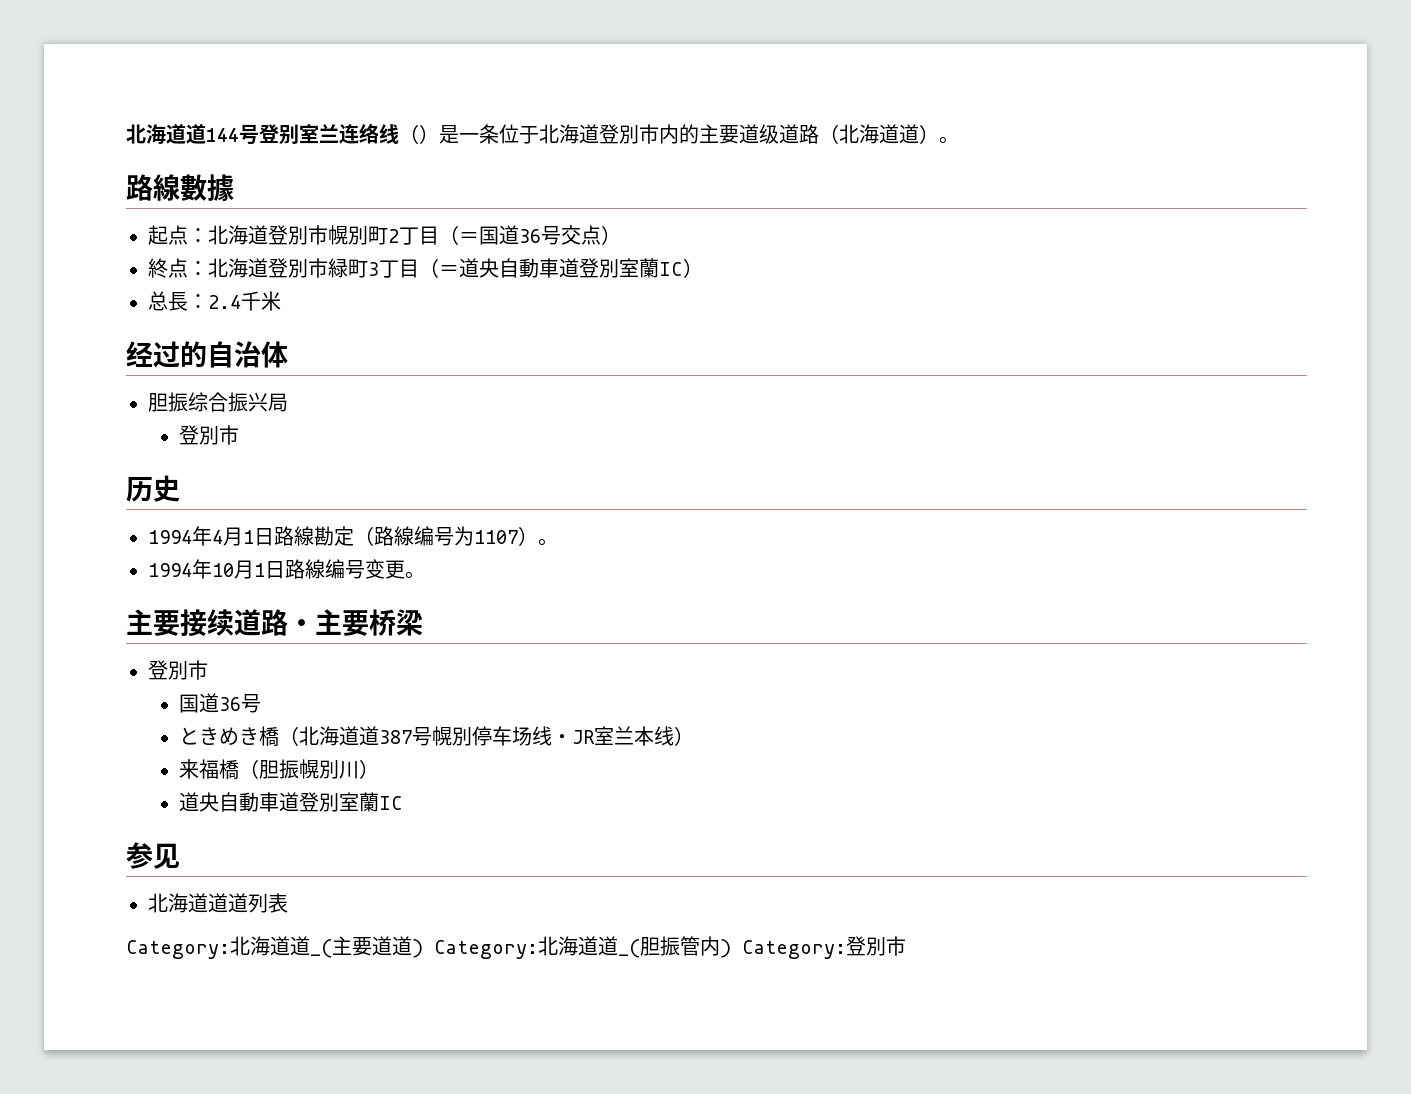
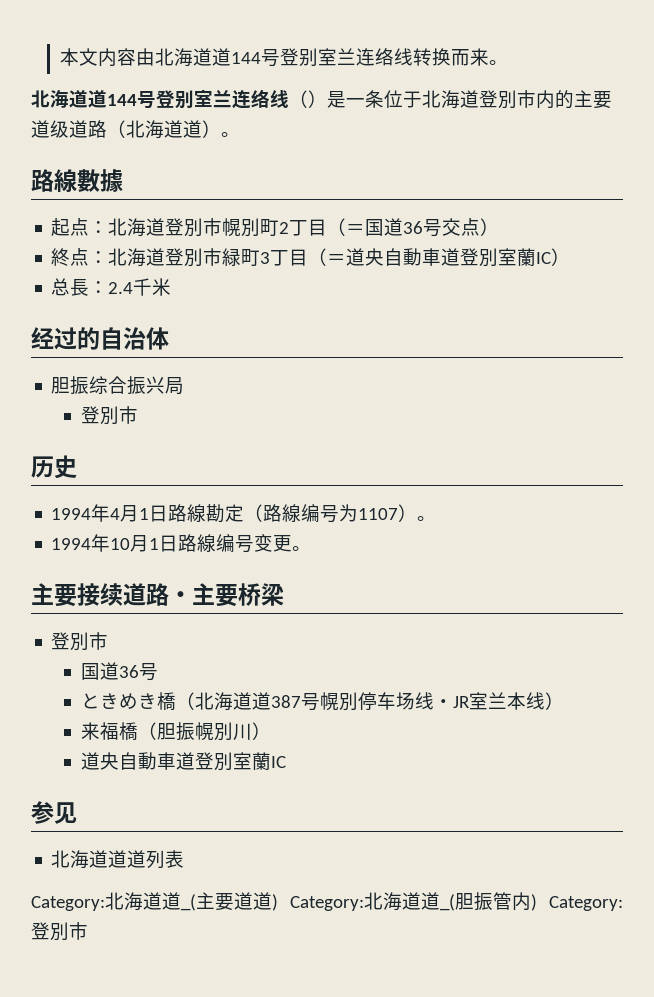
(126, 134) none -> [60,48,509,67] 本文内容由北海道道144号登别室兰连络线转换而来。 //

